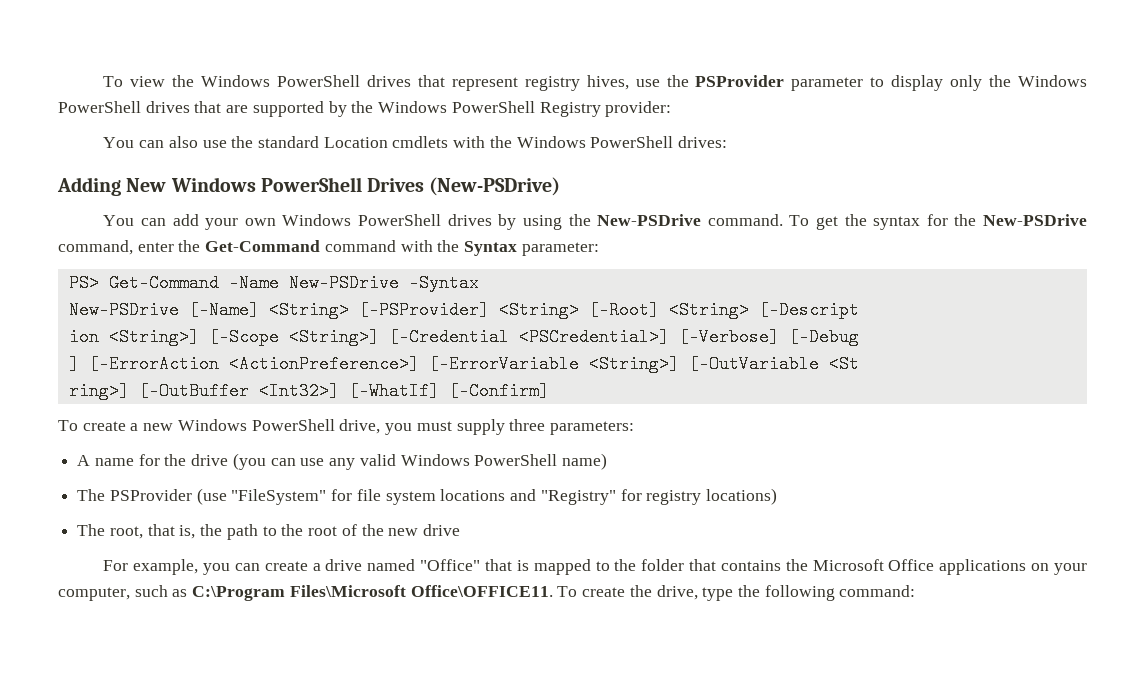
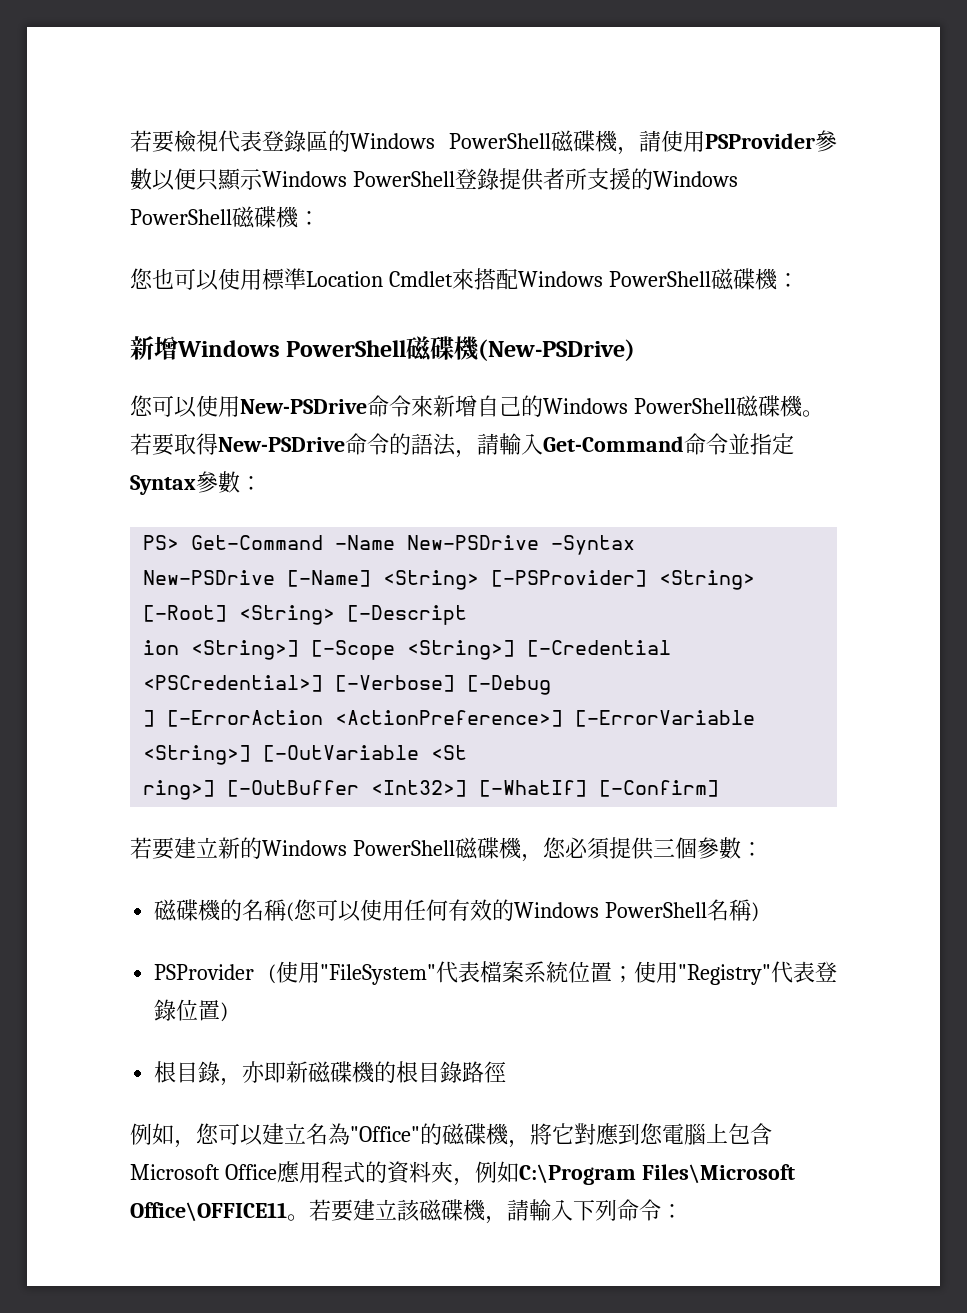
[103,75,1088,91] [58,101,672,117] [103,136,728,148] [57,177,425,196] To view the Windows PowerShell drives that represent registry hives, use the PSProvider parameter to display only the Windows PowerShell drives that are supported by the Windows PowerShell Registry provider: // You can also use the standard Location cmdlets with the Windows PowerShell drives: // Adding New Windows PowerShell Drives -> [130,130,837,155] [130,168,738,191] [130,206,320,229] [130,268,799,291] [130,336,481,362] 若要檢視代表登錄區的Windows PowerShell磁碟機，請使用PSProvider參數以便只顯示Windows PowerShell登錄提供者所支援的Windows PowerShell磁碟機： // 您也可以使用標準Location Cmdlet來搭配Windows PowerShell磁碟機： // 新增Windows PowerShell磁碟機
[103,214,1088,230] [58,240,599,256] You can add your own Windows PowerShell drives by using the New-PSDrive command. To get the syntax for the New-PSDrive command, enter the Get-Command command with the Syntax parameter: -> [130,395,824,418] [130,433,794,458] [130,471,262,495] 您可以使用New-PSDrive命令來新增自己的Windows PowerShell磁碟機。若要取得New-PSDrive命令的語法，請輸入Get-Command命令並指定Syntax參數：
[58,419,634,435] [77,453,607,470] [77,488,777,505] [77,524,460,540] [103,559,1087,575] [58,585,916,601] To create a new Windows PowerShell drive, you must supply three parameters: // A name for the drive (you can use any valid Windows PowerShell name) // The PSProvider (use "FileSystem" for file system locations and "Registry" for registry locations) // The root, that is, the path to the root of the new drive // For example, you can create a drive named "Office" that is mapped to the folder that contains the Microsoft Office applications on your computer, such as C:\Program Files\Microsoft Office\OFFICE11. To create the drive, type the following command: -> [130,837,763,862] [154,899,760,922] [154,961,837,985] [154,999,229,1022] [154,1061,507,1086] [130,1123,772,1148] [130,1161,795,1186] [130,1199,683,1224] 若要建立新的Windows PowerShell磁碟機，您必須提供三個參數： // 磁碟機的名稱(您可以使用任何有效的Windows PowerShell名稱) // PSProvider (使用"FileSystem"代表檔案系統位置；使用"Registry"代表登錄位置) // 根目錄，亦即新磁碟機的根目錄路徑 // 例如，您可以建立名為"Office"的磁碟機，將它對應到您電腦上包含Microsoft Office應用程式的資料夾，例如C:\Program Files\Microsoft Office\OFFICE11。若要建立該磁碟機，請輸入下列命令：

